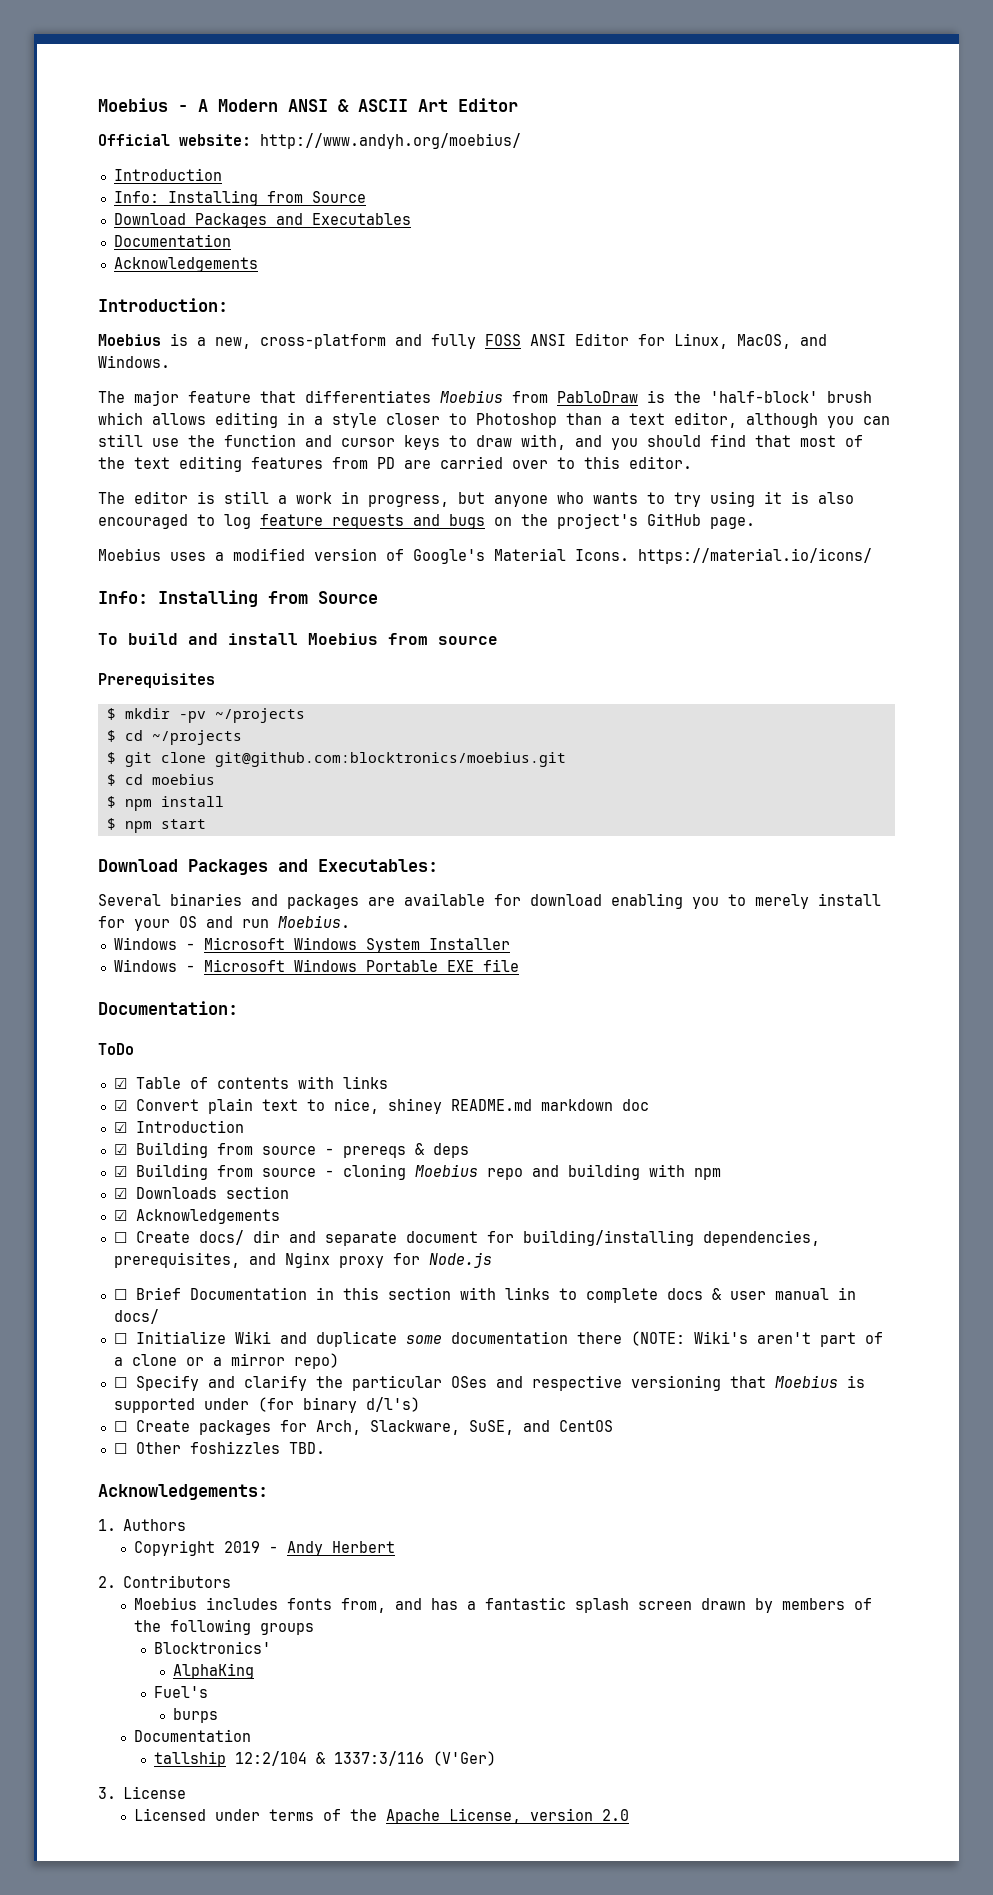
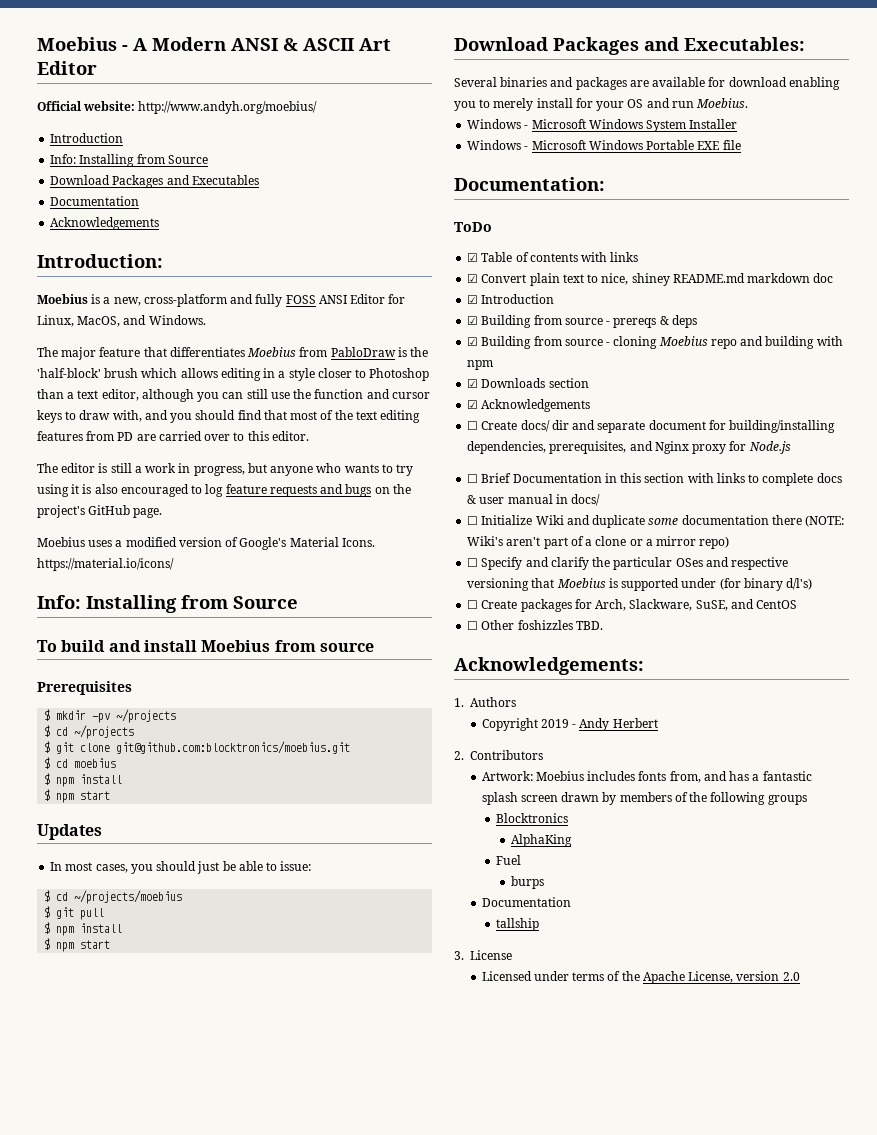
(206, 824) none -> [37,824,102,840] [50,861,312,874] [44,890,183,904] [44,906,105,920] [44,922,123,936] [44,938,111,952] // Updates // In most cases, you should just be able to issue: // $ cd ~/projects/moebius // $ git pull // $ npm install // $ npm start
(232, 1581) none -> [481,771,533,781] Artwork:
[153,1641,271,1654] Blocktronics' -> [496,813,569,823] Blocktronics
[153,1686,208,1698] Fuel's -> [496,855,522,865] Fuel
[234,1751,496,1766] 12:2/104 & 1337:3/116 (V'Ger) -> (540, 924) none

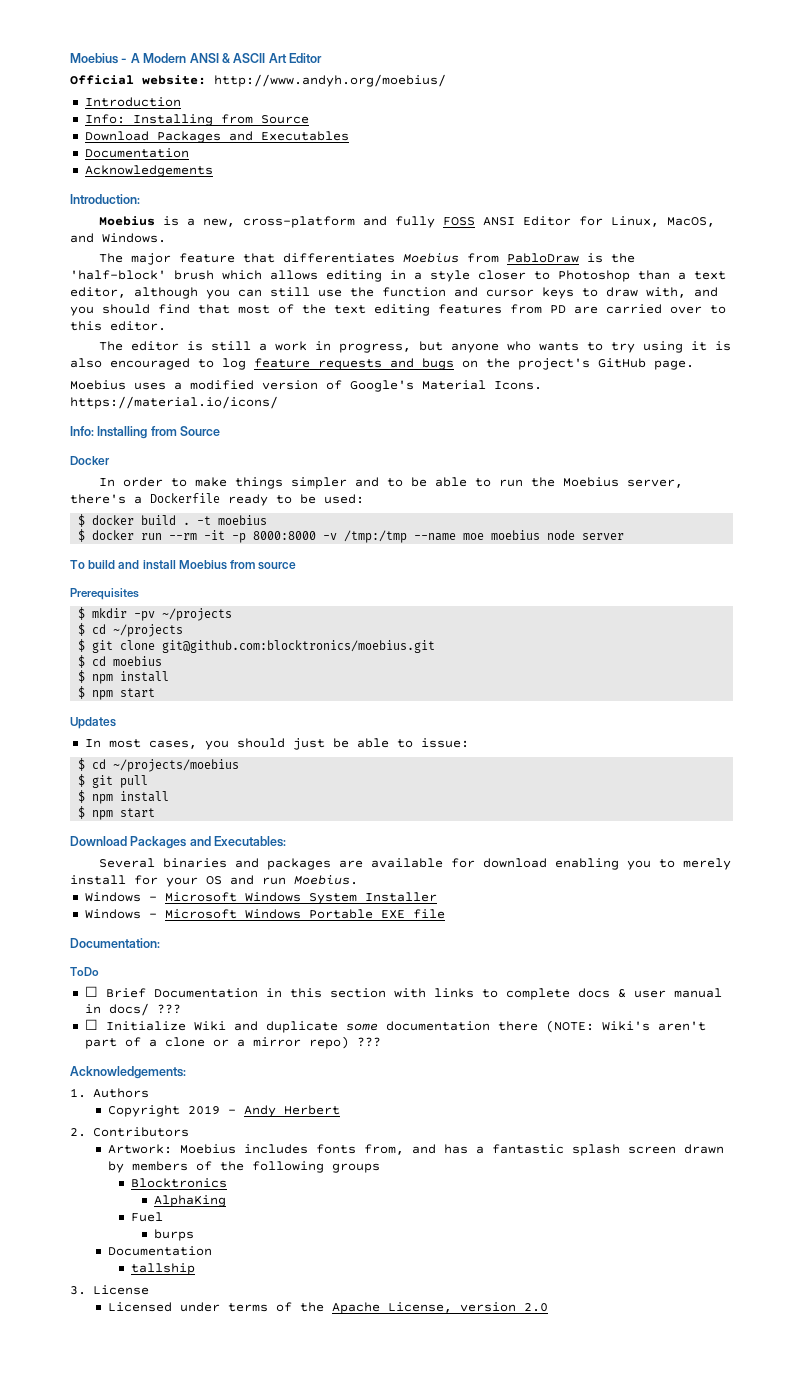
(298, 602) none -> [70,456,110,465] [98,477,683,489] [70,493,364,506] [78,514,268,527] [78,529,625,543] // Docker // In order to make things simpler and to be able to run the Moebius server, there's a Dockerfile ready to be used: // $ docker build . -t moebius // $ docker run --rm -it -p 8000:8000 -v /tmp:/tmp --name moe moebius node server
[467,252,639,262] [467,273,834,286] [467,294,555,304] [467,315,697,328] [467,336,843,349] [467,360,494,370] [467,378,589,388] [467,399,591,412] [467,420,836,433] [467,441,791,454] // ☑ Table of contents with links // ☑ Convert plain text to nice, shiney README.md markdown doc // ☑ Introduction // ☑ Building from source - prereqs & deps // ☑ Building from source - cloning Moebius repo and building with npm // ☑ Downloads section // ☑ Acknowledgements // ☐ Create docs/ dir and separate document for building/installing dependencies, prerequisites, and Nginx proxy for Node.js -> (99, 971) none
(601, 500) none -> [156,1004,181,1014] ???
[467,557,789,570] [467,578,813,591] [467,599,798,612] [467,620,603,630] // ☐ Specify and clarify the particular OSes and respective versioning that Moebius is supported under (for binary d/l's) // ☐ Create packages for Arch, Slackware, SuSE, and CentOS // ☐ Other foshizzles TBD. -> [356,1037,381,1047] ???

